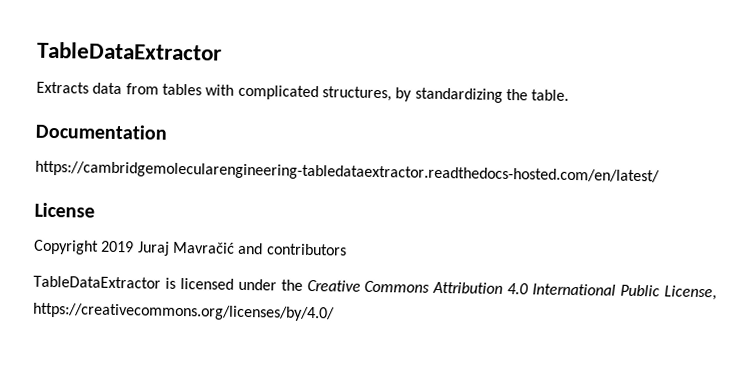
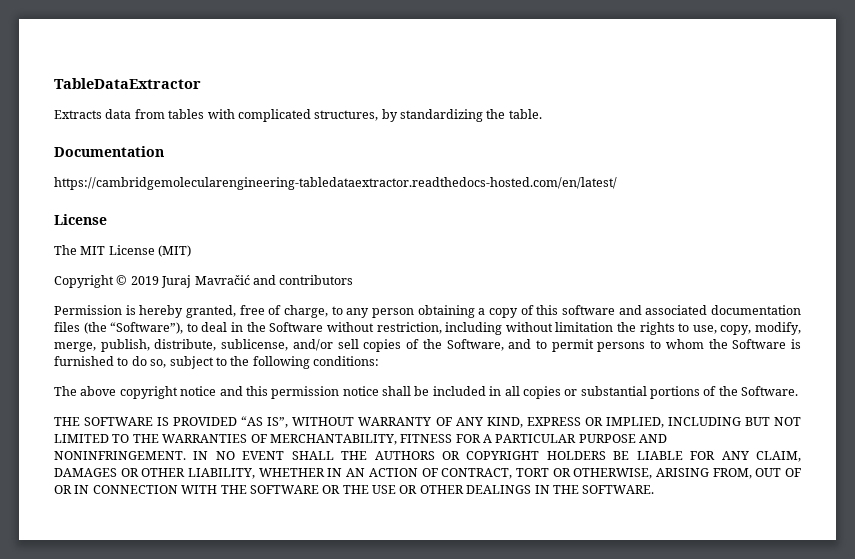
(95, 210) none -> [54,245,192,257] // The MIT License (MIT)
(99, 247) none -> [116,275,128,285] ©
[33,275,717,301] [33,302,335,322] TableDataExtractor is licensed under the Creative Commons Attribution 4.0 International Public License, https://creativecommons.org/licenses/by/4.0/ -> [54,305,802,318] [54,322,801,335] [54,339,801,352] [54,356,379,369] [54,386,799,399] [54,416,801,428] [54,434,668,445] [54,451,802,462] [54,468,801,479] [54,485,655,494] Permission is hereby granted, free of charge, to any person obtaining a copy of this software and associated documentation files (the “Software”), to deal in the Software without restriction, including without limitation the rights to use, copy, modify, merge, publish, distribute, sublicense, and/or sell copies of the Software, and to permit persons to whom the Software is furnished to do so, subject to the following conditions: // The above copyright notice and this permission notice shall be included in all copies or substantial portions of the Software. // THE SOFTWARE IS PROVIDED “AS IS”, WITHOUT WARRANTY OF ANY KIND, EXPRESS OR IMPLIED, INCLUDING BUT NOT LIMITED TO THE WARRANTIES OF MERCHANTABILITY, FITNESS FOR A PARTICULAR PURPOSE AND NONINFRINGEMENT. IN NO EVENT SHALL THE AUTHORS OR COPYRIGHT HOLDERS BE LIABLE FOR ANY CLAIM, DAMAGES OR OTHER LIABILITY, WHETHER IN AN ACTION OF CONTRACT, TORT OR OTHERWISE, ARISING FROM, OUT OF OR IN CONNECTION WITH THE SOFTWARE OR THE USE OR OTHER DEALINGS IN THE SOFTWARE.

